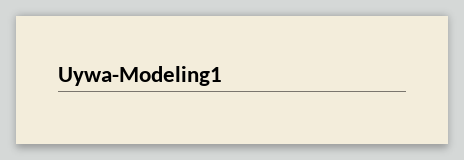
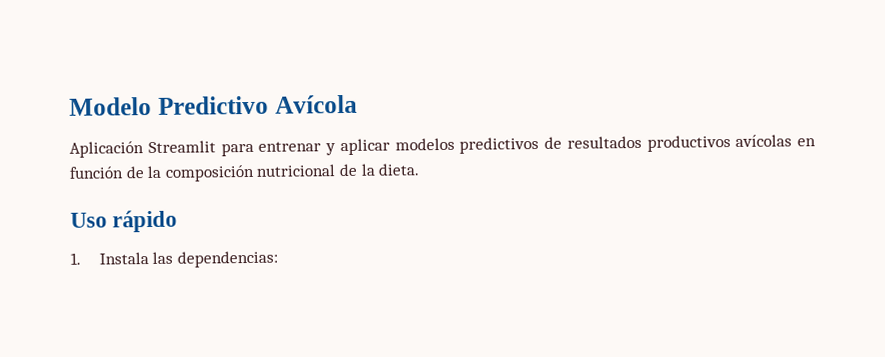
[58,66,222,86] Uywa-Modeling1 -> [69,94,358,116] [69,134,816,158] [69,163,420,182] [70,209,178,233] [70,250,278,268] Modelo Predictivo Avícola // Aplicación Streamlit para entrenar y aplicar modelos predictivos de resultados productivos avícolas en función de la composición nutricional de la dieta. // Uso rápido // 1. Instala las dependencias:

